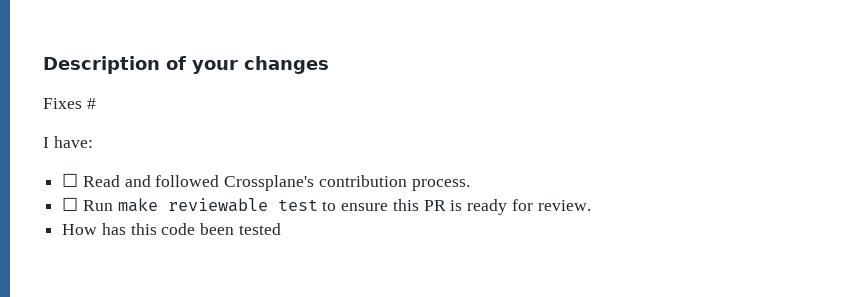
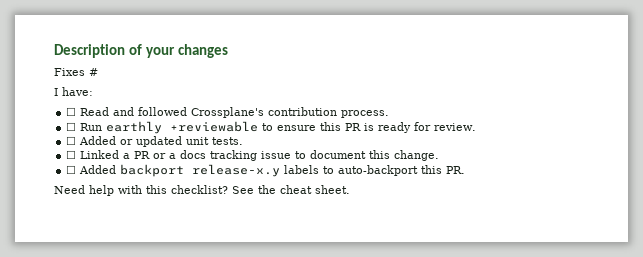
[117,198,318,212] make reviewable test -> [106,121,259,134] earthly +reviewable
[62,223,281,235] How has this code been tested -> [66,136,244,147] [66,150,440,161] [66,164,466,177] [54,185,350,196] ☐ Added or updated unit tests. // ☐ Linked a PR or a docs tracking issue to document this change. // ☐ Added backport release-x.y labels to auto-backport this PR. // Need help with this checklist? See the cheat sheet.

